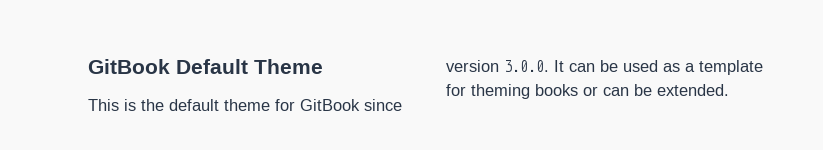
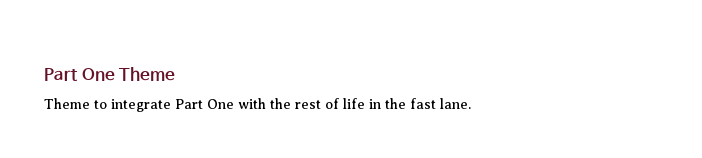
[88,59,248,74] GitBook Default -> [44,68,115,81] Part One
[88,99,402,111] [446,60,763,75] [446,84,729,99] This is the default theme for GitBook since version 3.0.0. It can be used as a template for theming books or can be extended. -> [44,98,471,112] Theme to integrate Part One with the rest of life in the fast lane.

